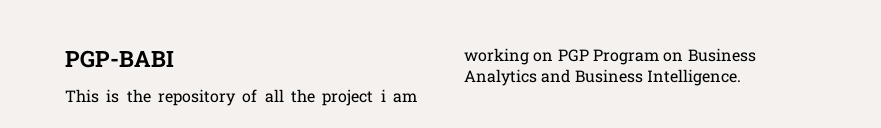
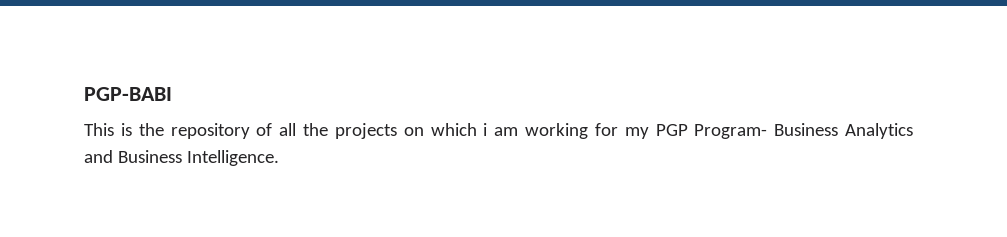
[322,89,417,106] [464,48,684,65] project i am working on PGP Program on -> [334,123,768,139] projects on which i am working for my PGP Program-

